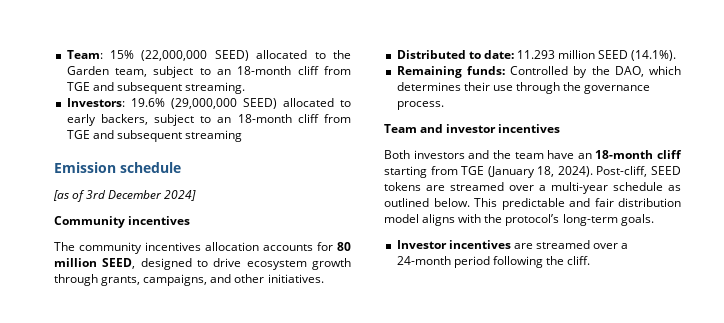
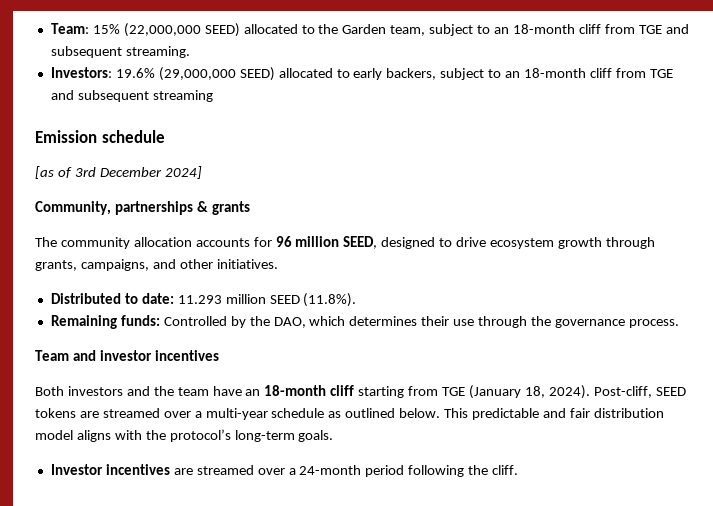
[54,216,191,228] Community incentives -> [35,201,250,215] Community, partnerships & grants
[145,242,201,251] incentives -> (130, 243) none
[337,242,351,251] 80 -> [275,236,292,247] 96
[631,50,677,61] (14.1%). -> [303,293,357,307] (11.8%).

